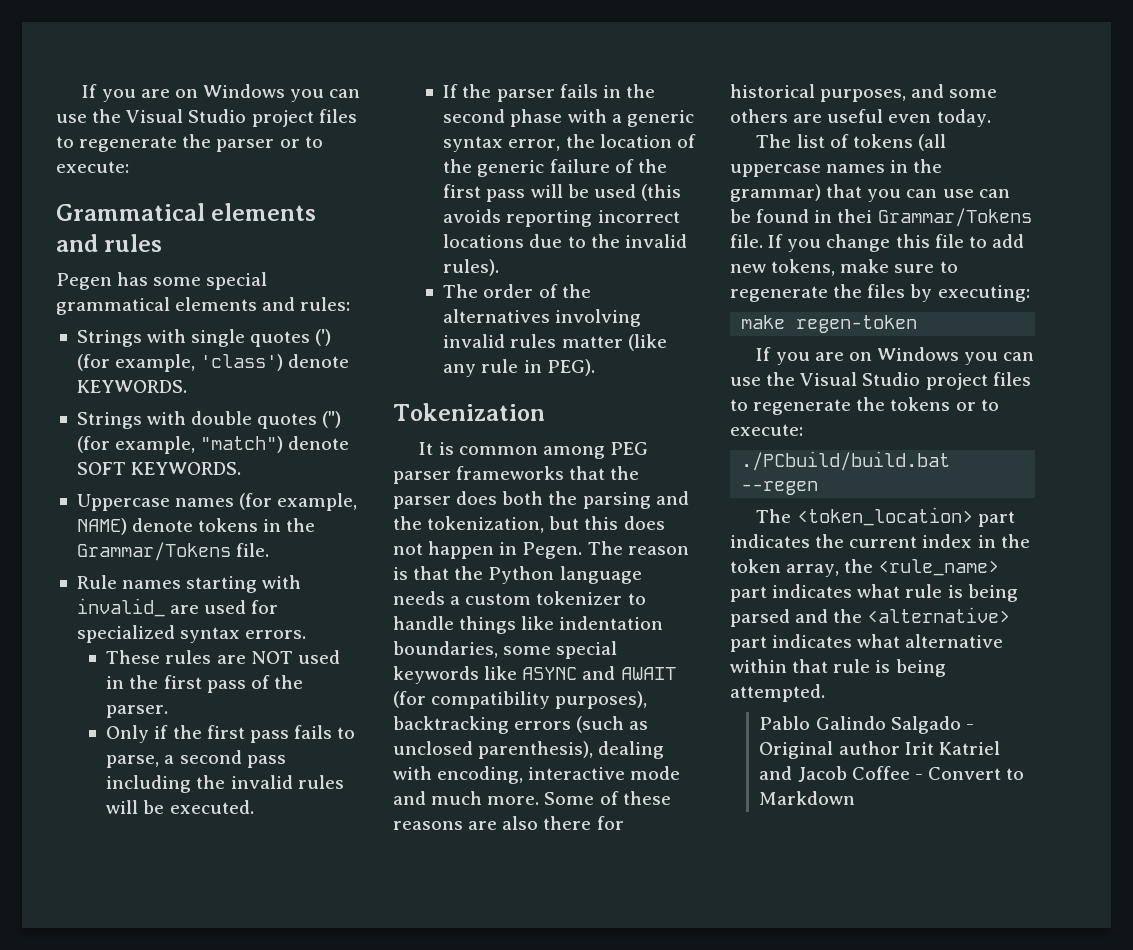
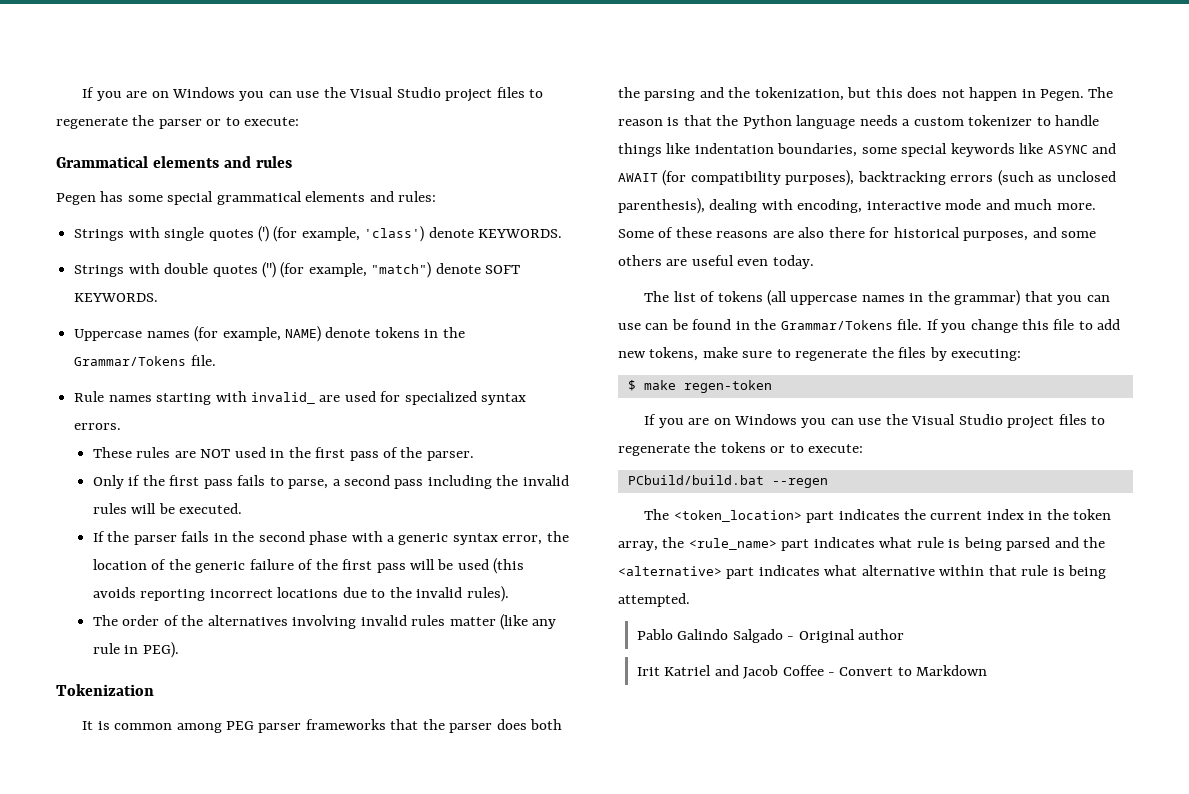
[837,209,873,223] thei -> [754,319,777,330] the
(1030, 293) none -> [627,380,636,391] $
[741,451,951,471] ./PCbuild/build.bat -> [627,475,764,485] PCbuild/build.bat
(900, 748) none -> (904, 634) //

